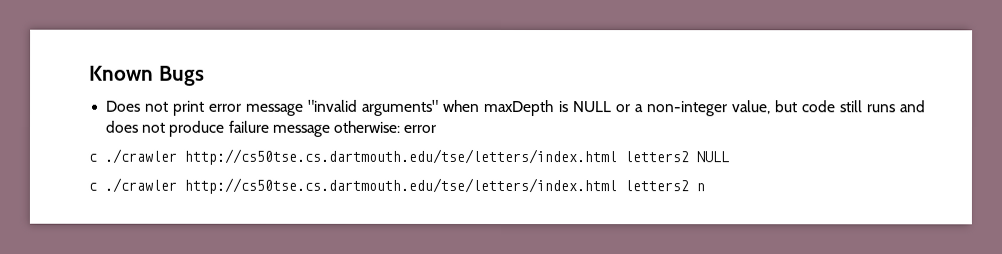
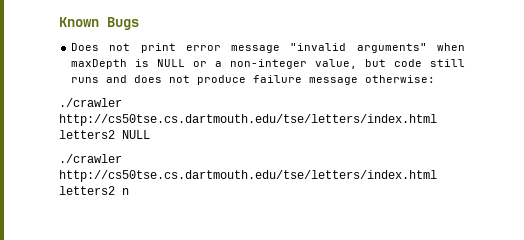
[403,124,438,133] [88,153,97,162] error // c -> (436, 79) //
[88,182,97,191] c -> (150, 134) none

